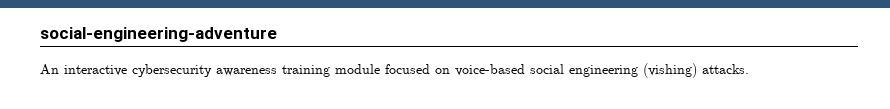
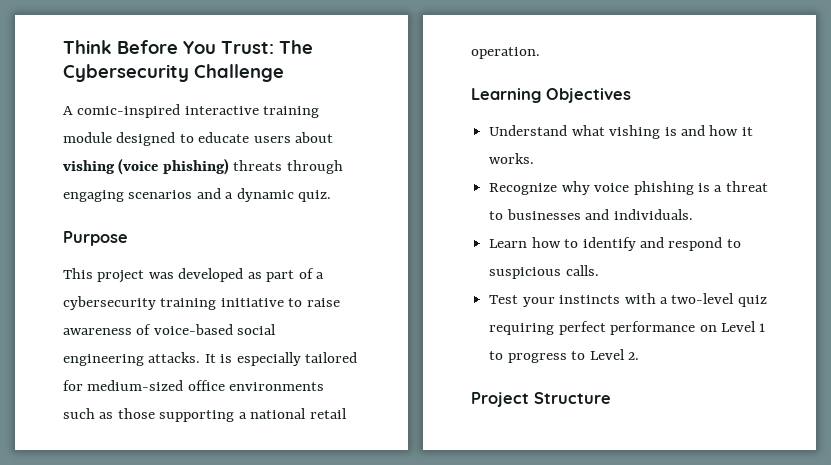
[40,27,277,42] [40,63,749,78] social-engineering-adventure // An interactive cybersecurity awareness training module focused on voice-based social engineering (vishing) attacks. -> [63,40,313,54] [63,64,284,82] [63,104,320,118] [63,132,334,146] [63,158,343,175] [63,188,332,202] [63,231,128,246] [63,268,325,283] [63,296,340,310] [63,324,277,335] [63,352,358,366] [63,380,325,391] [63,408,347,422] [471,47,540,59] [471,88,631,103] [489,125,753,139] [489,153,535,164] [489,181,768,195] [489,209,693,220] [489,237,741,251] [489,265,599,279] [489,293,767,307] [489,321,766,335] [489,349,639,363] [471,392,611,407] Think Before You Trust: The Cybersecurity Challenge // A comic-inspired interactive training module designed to educate users about vishing (voice phishing) threats through engaging scenarios and a dynamic quiz. // Purpose // This project was developed as part of a cybersecurity training initiative to raise awareness of voice-based social engineering attacks. It is especially tailored for medium-sized office environments such as those supporting a national retail operation. // Learning Objectives // Understand what vishing is and how it works. // Recognize why voice phishing is a threat to businesses and individuals. // Learn how to identify and respond to suspicious calls. // Test your instincts with a two-level quiz requiring perfect performance on Level 1 to progress to Level 2. // Project Structure

